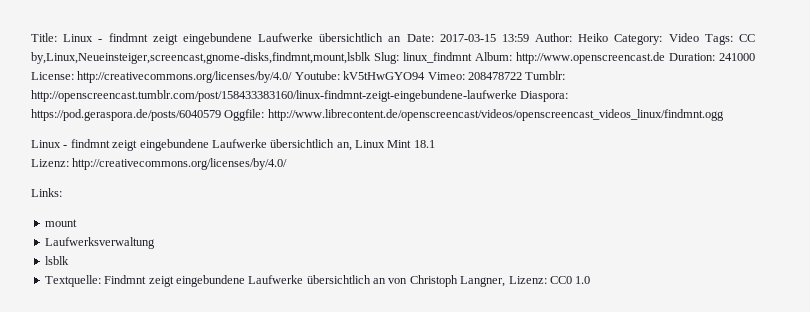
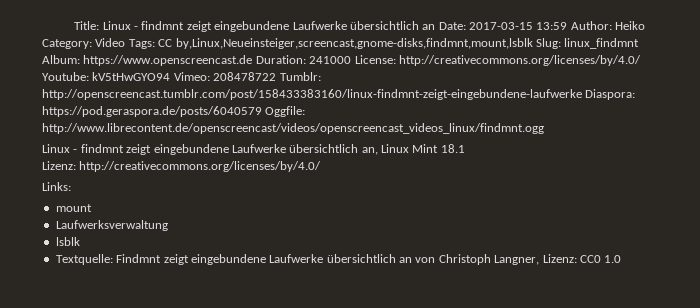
[516,52,665,64] http://www.openscreencast.de -> [83,55,253,66] https://www.openscreencast.de

